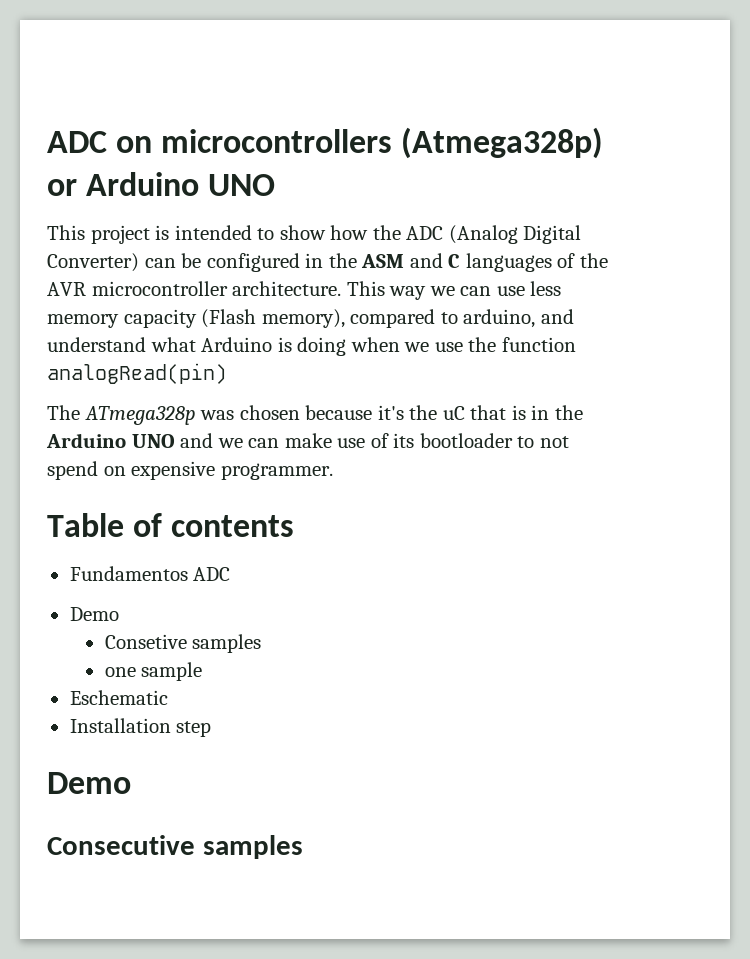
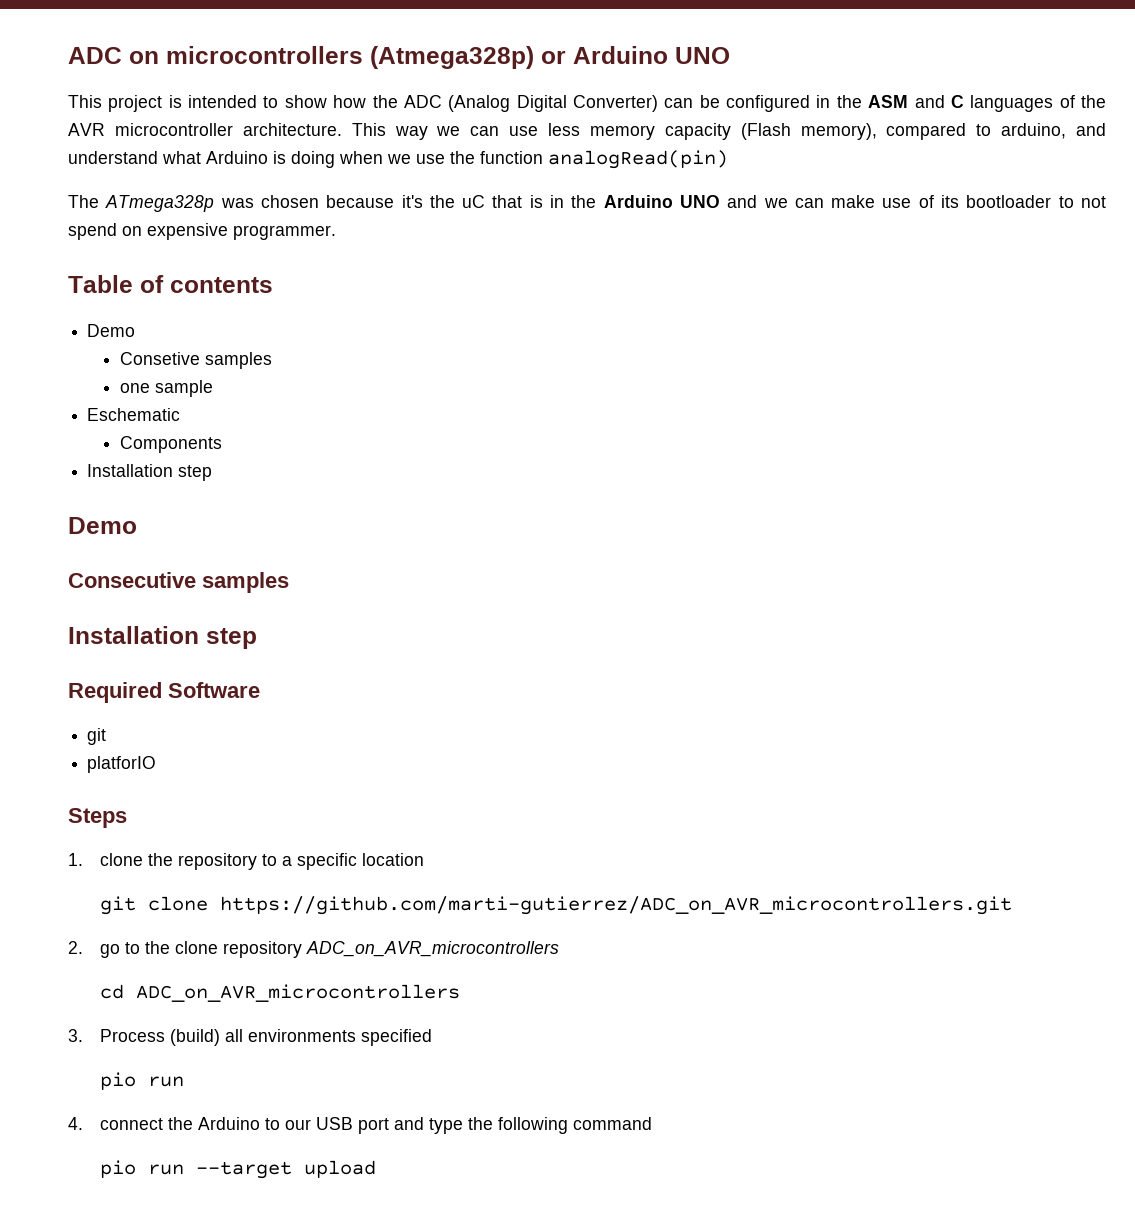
[69,566,231,581] // Fundamentos ADC -> (273, 285) none
(168, 697) none -> [119,436,222,453] // Components
(303, 847) none -> [68,626,257,649] [68,682,260,703] [87,728,107,745] [87,756,157,773] [68,808,127,828] [68,853,425,870] [100,896,1013,915] [68,941,560,958] [100,984,461,1002] [68,1029,433,1046] [100,1072,185,1090] [68,1117,653,1134] [100,1160,377,1179] // Installation step // Required Software // git // platforIO // Steps // 1. clone the repository to a specific location // git clone https://github.com/marti-gutierrez/ADC_on_AVR_microcontrollers.git // 2. go to the clone repository ADC_on_AVR_microcontrollers // cd ADC_on_AVR_microcontrollers // 3. Process (build) all environments specified // pio run // 4. connect the Arduino to our USB port and type the following command // pio run --target upload

